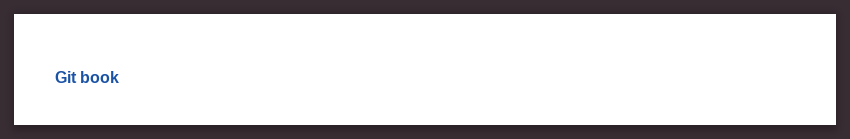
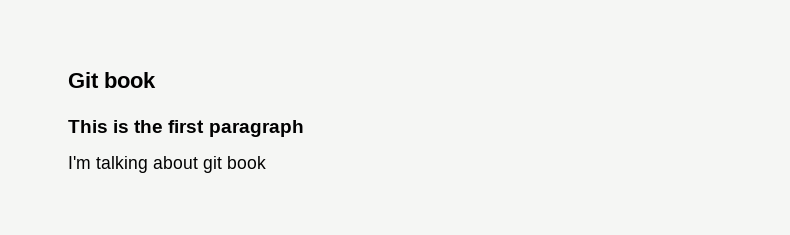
(120, 77) none -> [68,120,304,137] [68,156,266,173] // This is the first paragraph // I'm talking about git book

